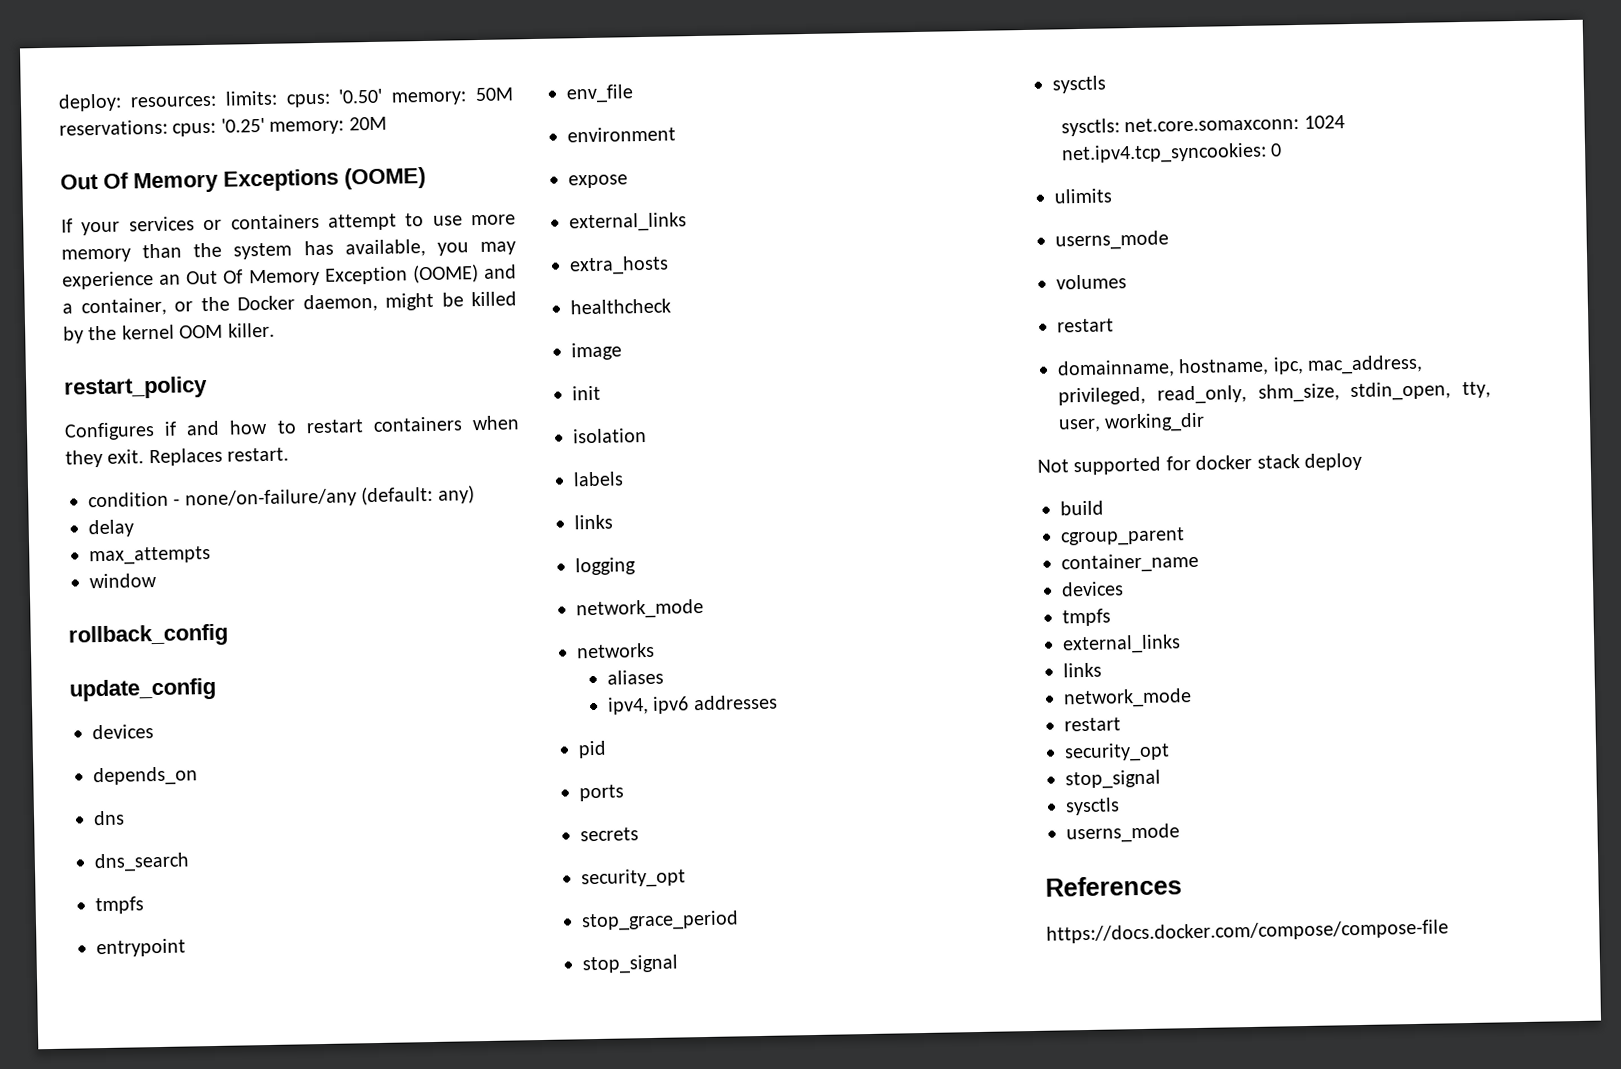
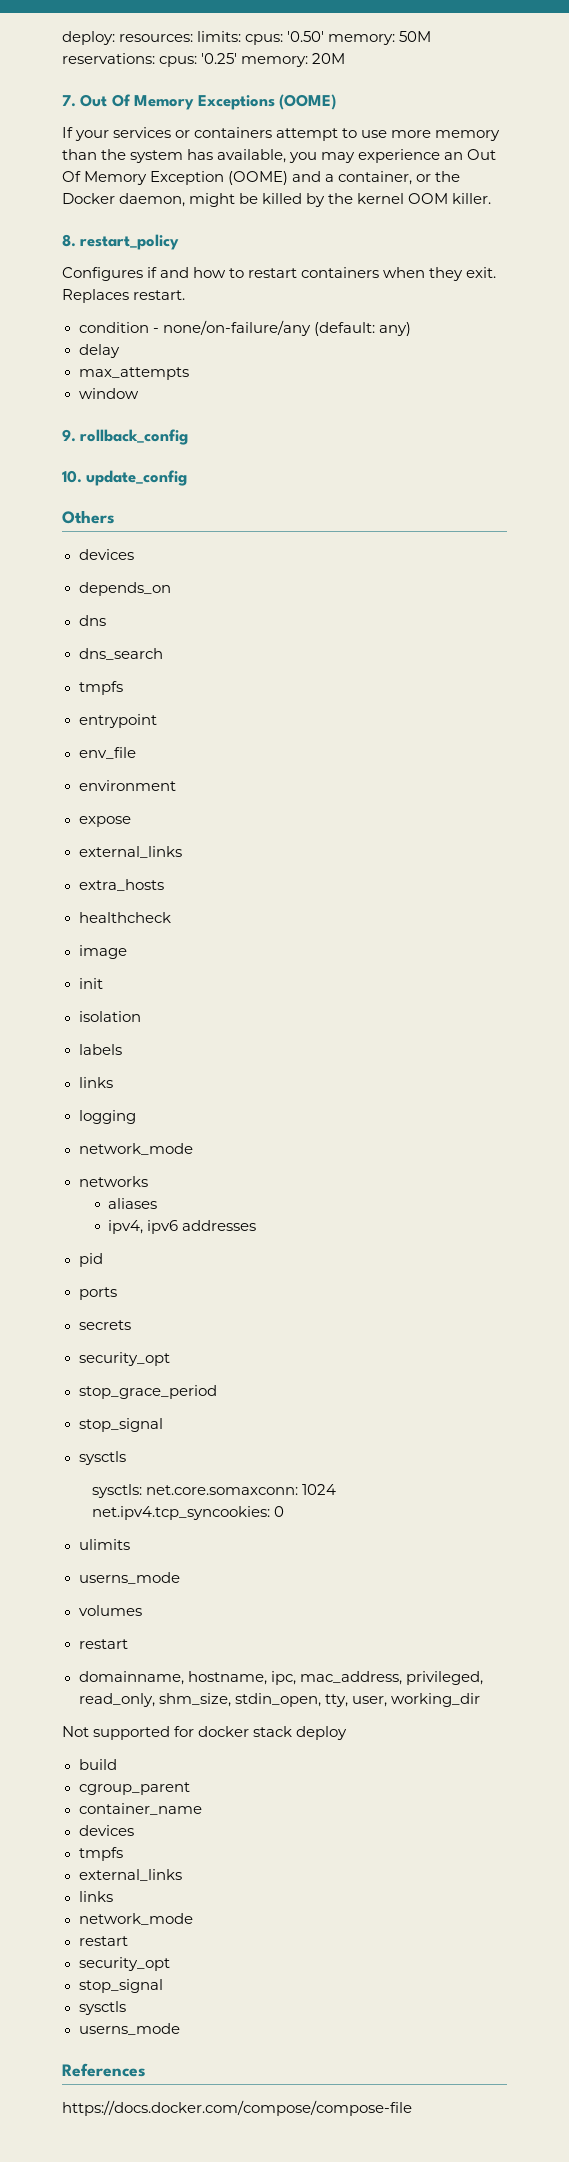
(387, 123) none -> [62,95,76,107] 7.
(275, 330) none -> [62,234,76,247] 8.
(157, 580) none -> [62,429,76,442] 9.
(228, 635) none -> [62,470,82,483] 10.
(216, 689) none -> [62,510,115,524] // Others

